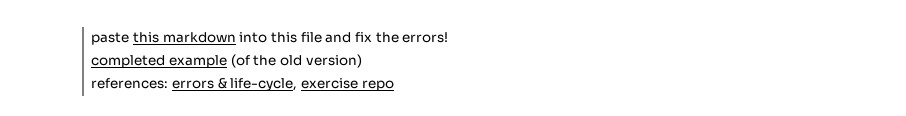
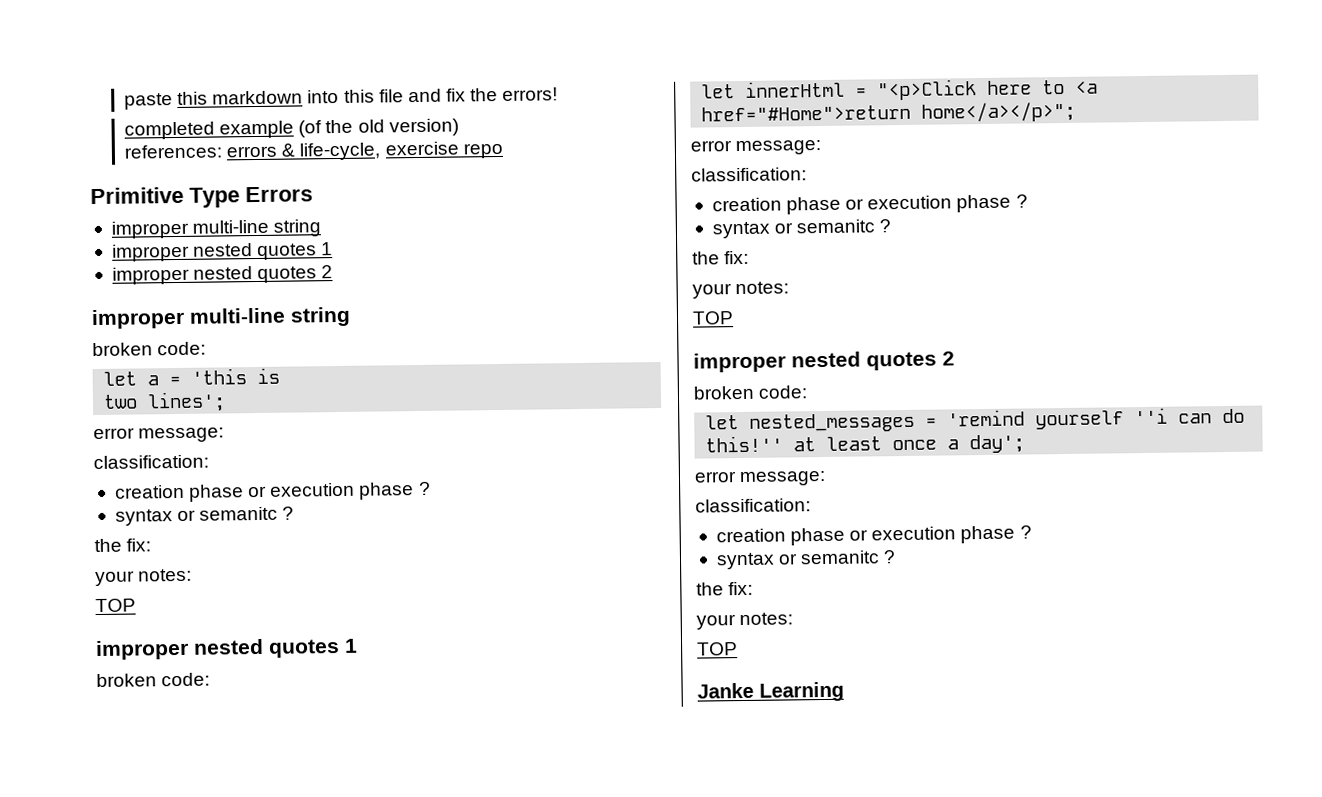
(394, 85) none -> [90,186,313,208] [110,219,322,239] [111,242,334,262] [111,265,334,285] [91,306,351,330] [92,341,207,357] [103,367,281,386] [103,391,227,413] [93,427,225,443] [93,454,209,470] [114,481,431,502] [114,506,295,526] [94,538,152,553] [95,568,193,587] [95,598,136,613] [95,638,358,661] [96,672,211,688] [701,79,1099,101] [701,101,1077,123] [690,139,822,156] [691,167,807,182] [711,194,1028,215] [711,219,892,239] [692,250,750,265] [692,281,790,299] [692,311,734,325] [693,351,955,373] [693,385,809,400] [705,407,1246,433] [705,434,1026,454] [694,470,827,487] [695,498,811,513] [715,525,1032,546] [715,550,897,570] [696,581,754,596] [696,612,794,630] [697,642,738,656] [697,681,844,702] // Primitive Type Errors // improper multi-line string // improper nested quotes 1 // improper nested quotes 2 // improper multi-line string // broken code: // let a = 'this is // two lines'; // error message: // classification: // creation phase or execution phase ? // syntax or semanitc ? // the fix: // your notes: // TOP // improper nested quotes 1 // broken code: // let innerHtml = "<p>Click here to <a href="#Home">return home</a></p>"; // error message: // classification: // creation phase or execution phase ? // syntax or semanitc ? // the fix: // your notes: // TOP // improper nested quotes 2 // broken code: // let nested_messages = 'remind yourself ''i can do this!'' at least once a day'; // error message: // classification: // creation phase or execution phase ? // syntax or semanitc ? // the fix: // your notes: // TOP // Janke Learning

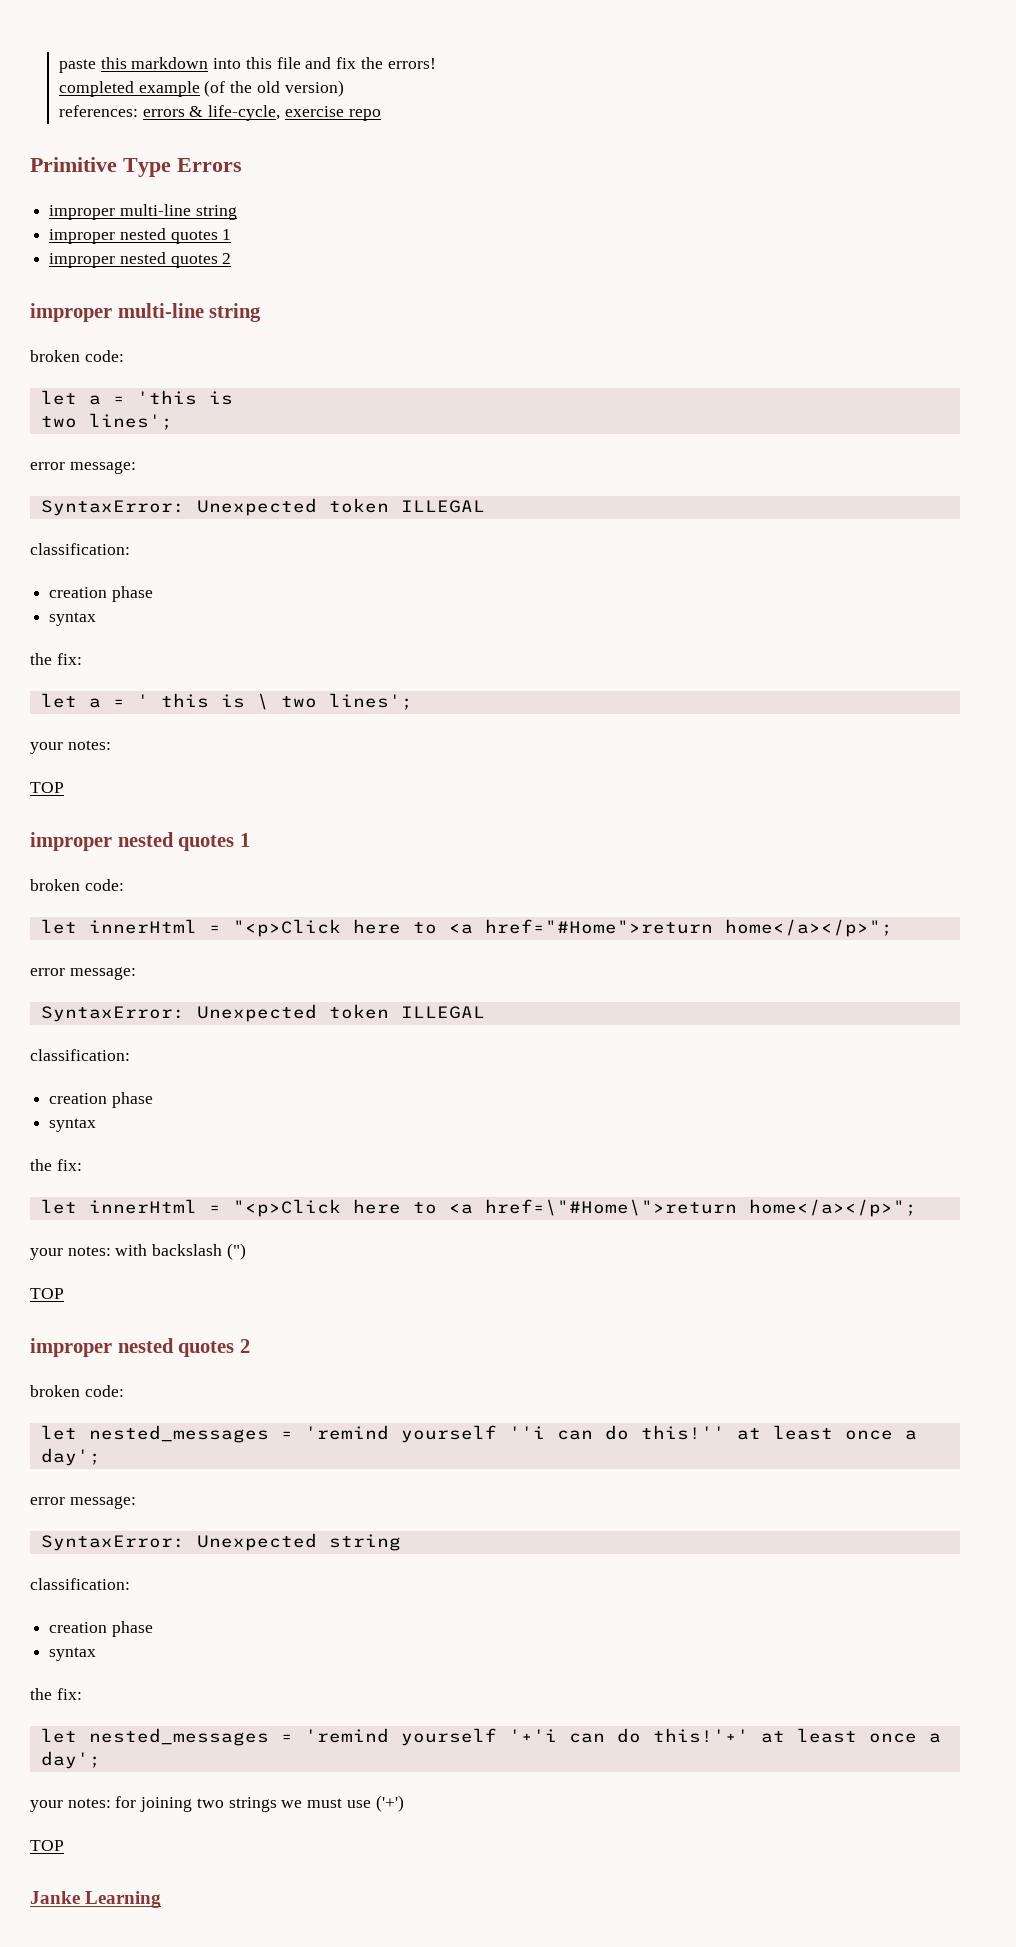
[93,454,209,470] [114,481,431,502] [114,506,295,526] [94,538,152,553] // classification: // creation phase or execution phase ? // syntax or semanitc ? // the fix: -> [40,498,485,516] [30,543,130,555] [49,586,153,602] [49,612,97,626] [30,653,82,665] [40,693,413,710] // SyntaxError: Unexpected token ILLEGAL // classification: // creation phase // syntax // the fix: // let a = ' this is \ two lines';
[691,167,807,182] [711,194,1028,215] [711,219,892,239] [692,250,750,265] [692,281,790,299] // classification: // creation phase or execution phase ? // syntax or semanitc ? // the fix: // your notes: -> [40,1004,485,1022] [30,1049,130,1061] [49,1092,153,1108] [49,1118,97,1132] [30,1159,82,1171] [40,1199,917,1217] [30,1243,246,1260] // SyntaxError: Unexpected token ILLEGAL // classification: // creation phase // syntax // the fix: // let innerHtml = "<p>Click here to <a href=\"#Home\">return home</a></p>"; // your notes: with backslash (")
[695,498,811,513] [715,525,1032,546] [715,550,897,570] [696,581,754,596] [696,612,794,630] // classification: // creation phase or execution phase ? // syntax or semanitc ? // the fix: // your notes: -> [40,1533,401,1551] [30,1578,130,1590] [49,1621,153,1637] [49,1647,97,1661] [30,1688,82,1700] [40,1728,941,1746] [40,1751,101,1769] [30,1795,404,1812] // SyntaxError: Unexpected string // classification: // creation phase // syntax // the fix: // let nested_messages = 'remind yourself '+'i can do this!'+' at least once a day'; // your notes: for joining two strings we must use ('+')

